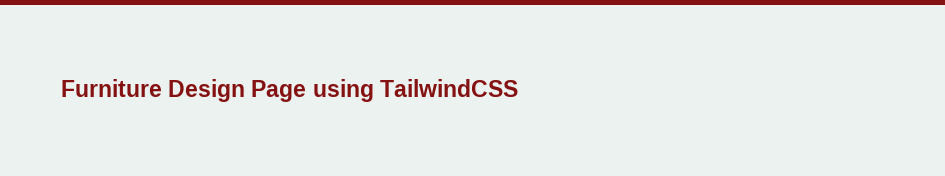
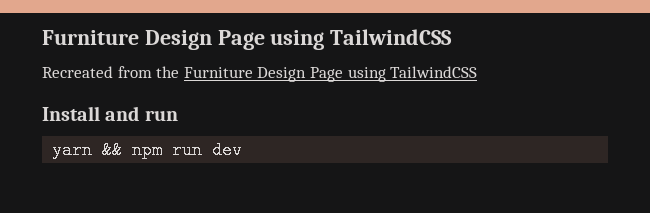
[61,79,518,102] Furniture Design Page using TailwindCSS -> [42,29,453,50] [42,66,478,82] [42,106,178,121] [52,141,243,159] Furniture Design Page using TailwindCSS // Recreated from the Furniture Design Page using TailwindCSS // Install and run // yarn && npm run dev

